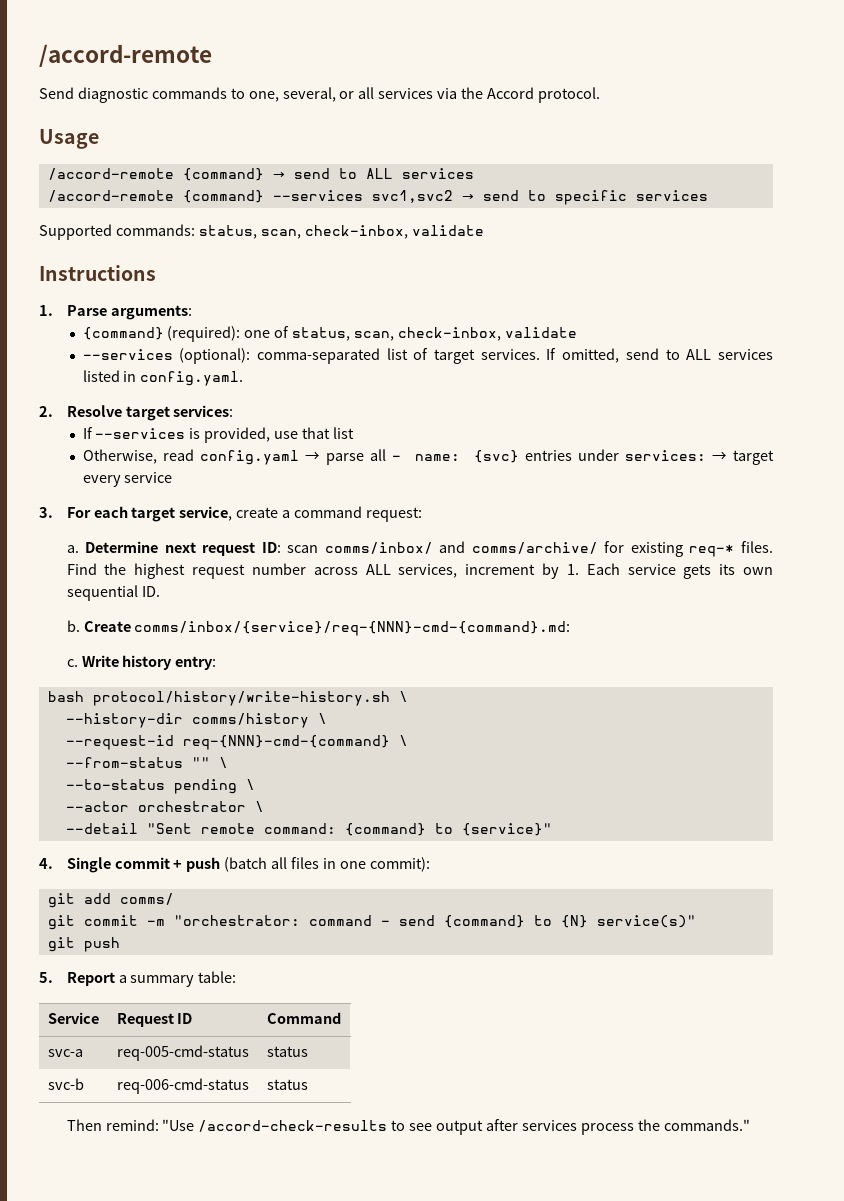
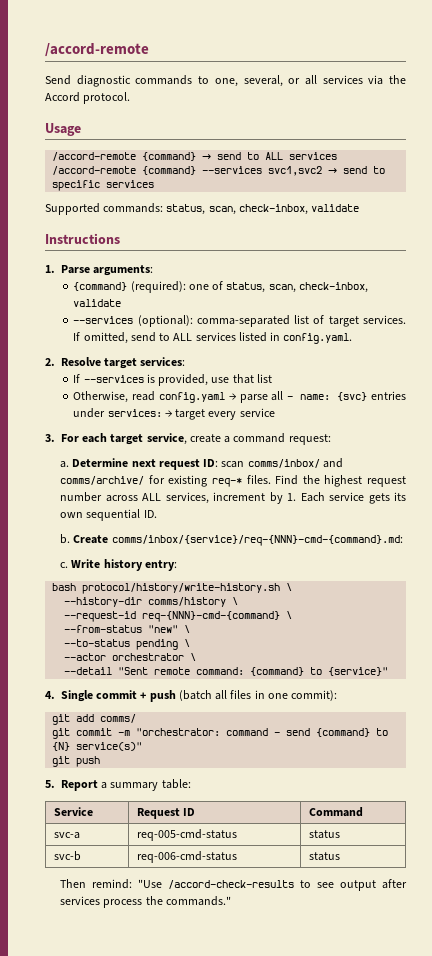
[191,757,210,768] "" -> [148,625,179,633] "new"

